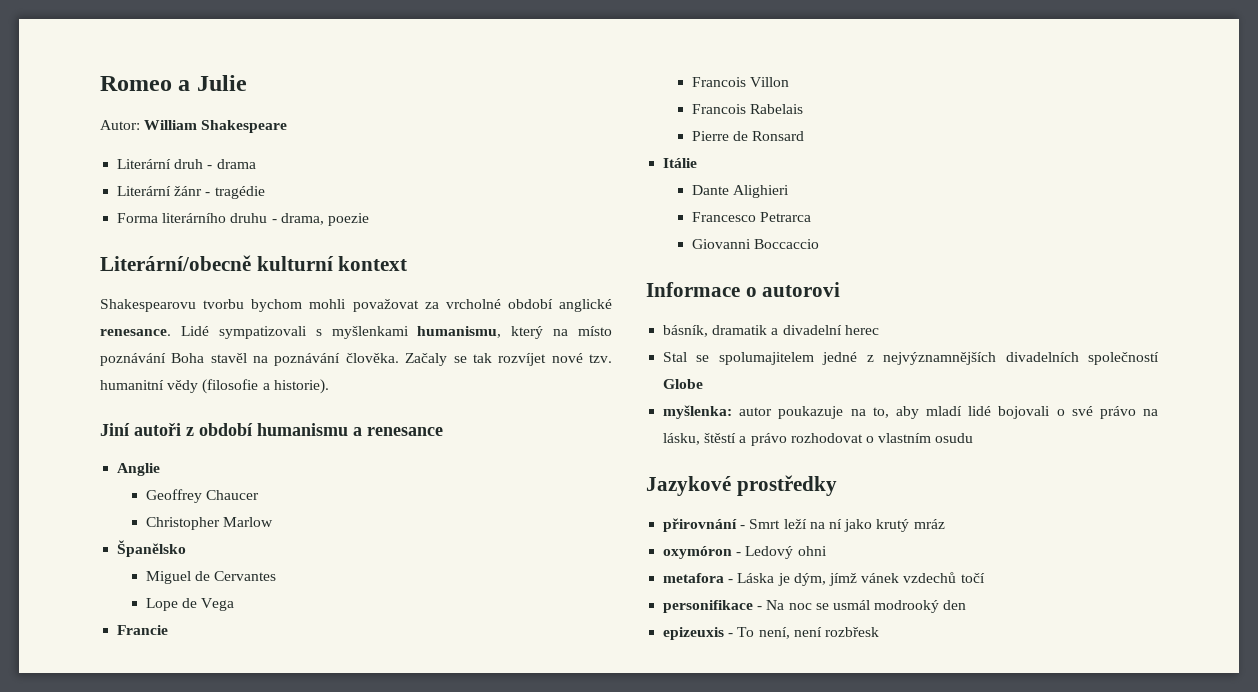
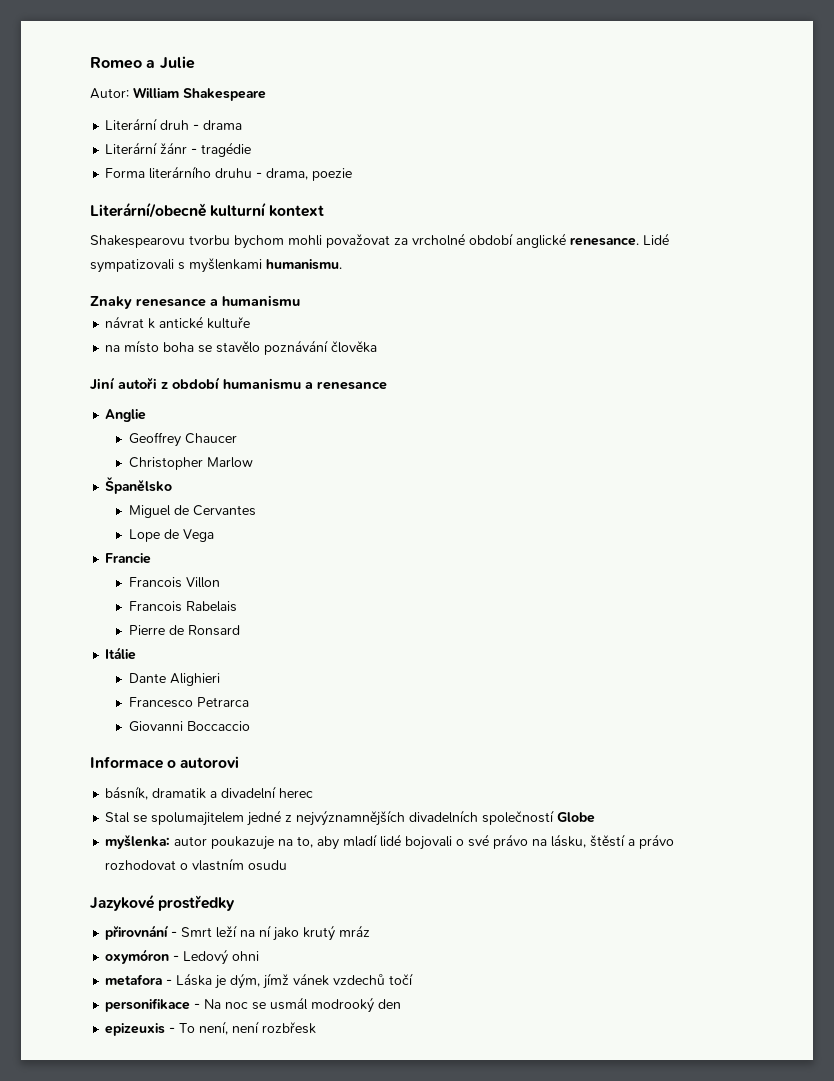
[417,326,612,339] [100,353,613,366] [100,379,329,394] humanismu, který na místo poznávání Boha stavěl na poznávání člověka. Začaly se tak rozvíjet nové tzv. humanitní vědy (filosofie a historie). -> [266,259,342,270] [90,295,300,309] [105,316,251,329] [105,340,378,355] humanismu. // Znaky renesance a humanismu // návrat k antické kultuře // na místo boha se stavělo poznávání člověka

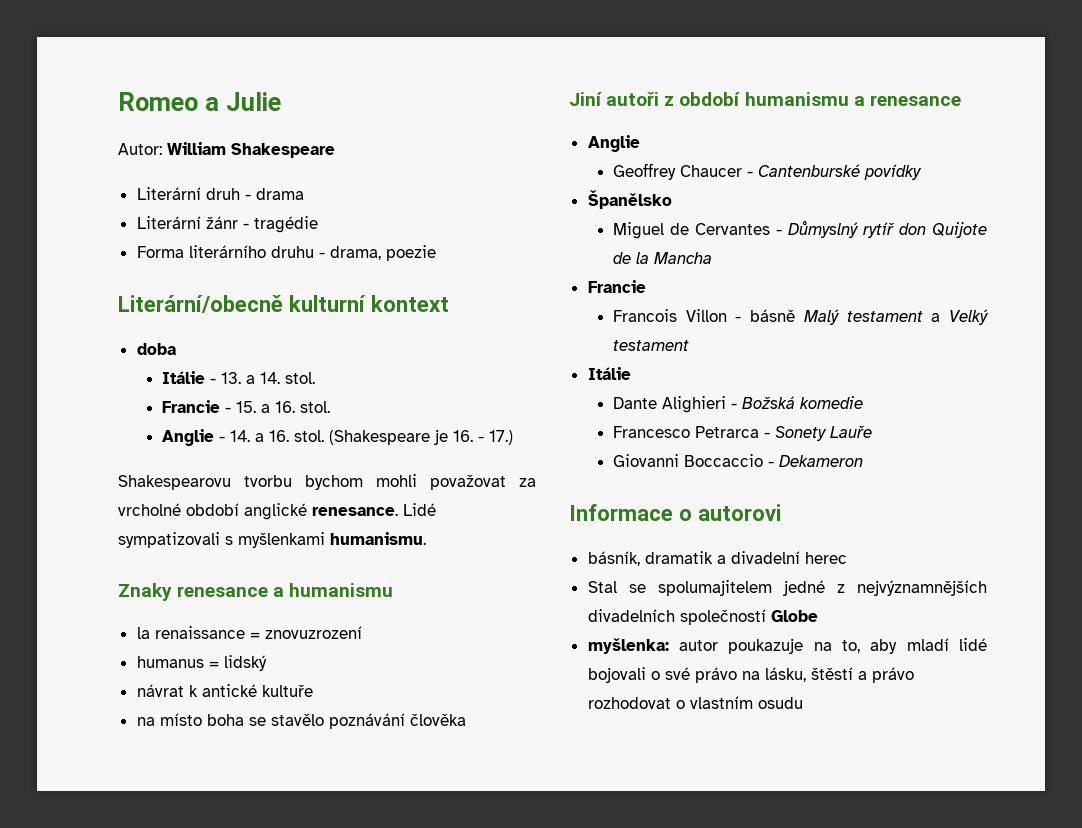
(325, 211) none -> [136,343,176,355] [162,371,316,384] [162,400,331,413] [162,429,514,446] // doba // Itálie - 13. a 14. stol. // Francie - 15. a 16. stol. // Anglie - 14. a 16. stol. (Shakespeare je 16. - 17.)
(300, 301) none -> [136,626,362,639] [136,655,267,671] // la renaissance = znovuzrození // humanus = lidský
[128,457,253,470] // Christopher Marlow -> [747,164,923,180] - Cantenburské povídky
[128,529,214,542] [105,553,152,564] [128,577,220,588] [128,601,237,612] [128,625,240,636] // Lope de Vega // Francie // Francois Villon // Francois Rabelais // Pierre de Ronsard -> [776,220,987,238] [613,252,713,264] [587,280,646,293] [613,309,989,325] [613,340,690,351] - Důmyslný rytíř don Quijote de la Mancha // Francie // Francois Villon - básně Malý testament a Velký testament
(220, 679) none -> [731,396,864,409] - Božská komedie
(249, 702) none -> [764,426,873,441] - Sonety Lauře
(250, 726) none -> [768,455,864,467] - Dekameron
[90,894,236,911] [105,925,371,941] [105,949,260,965] [105,973,414,989] [105,997,402,1013] [105,1021,317,1036] // Jazykové prostředky // přirovnání - Smrt leží na ní jako krutý mráz // oxymóron - Ledový ohni // metafora - Láska je dým, jímž vánek vzdechů točí // personifikace - Na noc se usmál modrooký den // epizeuxis - To není, není rozbřesk -> (803, 703) none

